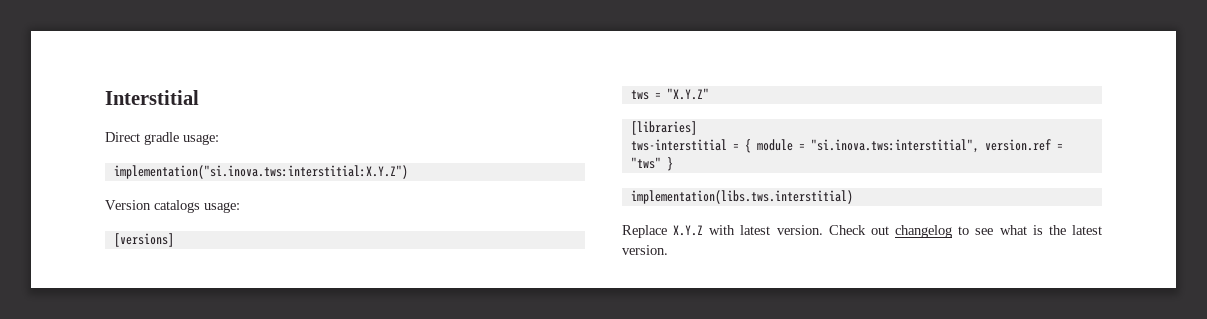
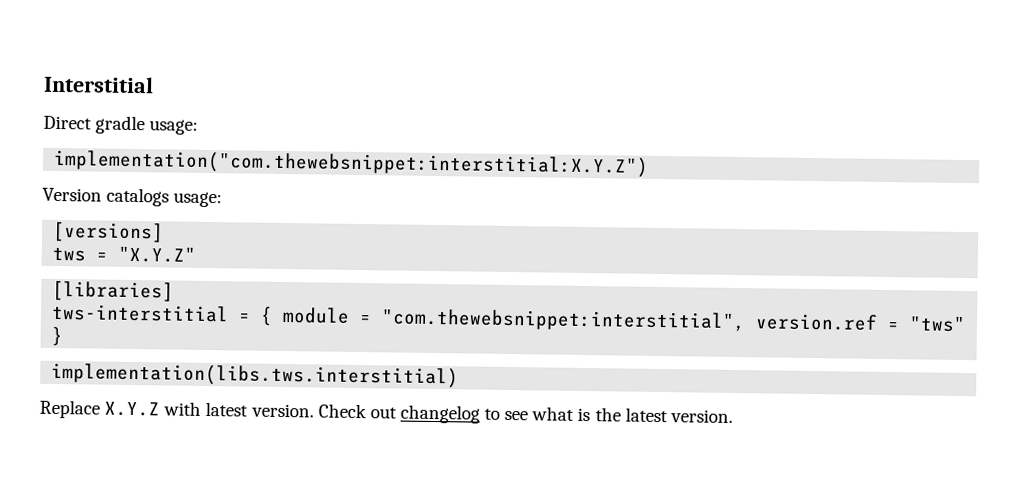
[113,165,408,179] implementation("si.inova.tws:interstitial:X.Y.Z") -> [53,149,650,178] implementation("com.thewebsnippet:interstitial:X.Y.Z")
[810,139,979,153] "si.inova.tws:interstitial", -> [381,308,747,333] "com.thewebsnippet:interstitial",

